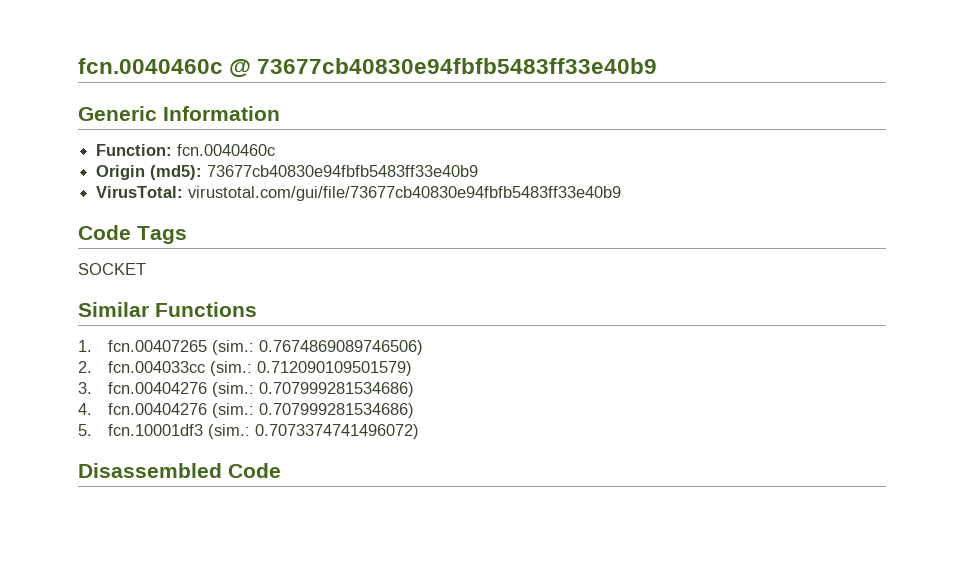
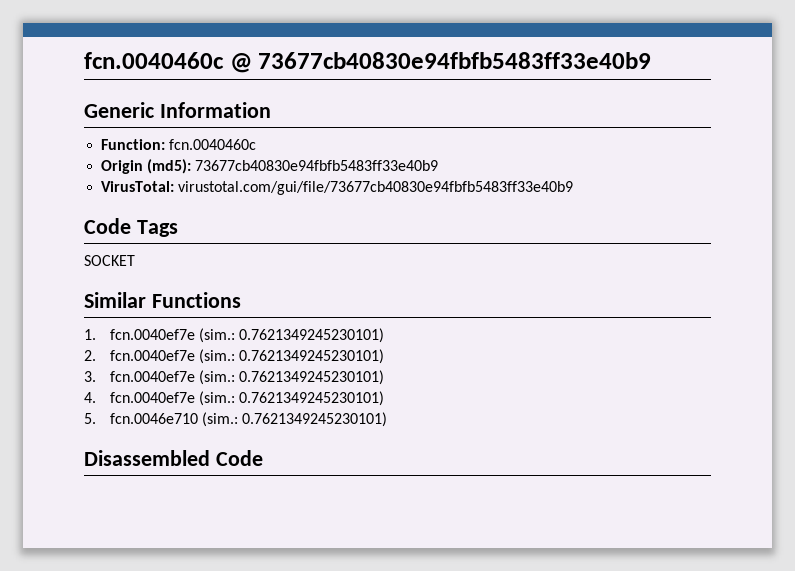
[107,340,423,355] [78,361,412,376] [78,382,414,397] [78,403,414,418] [78,424,419,439] fcn.00407265 (sim.: 0.7674869089746506) // 2. fcn.004033cc (sim.: 0.712090109501579) // 3. fcn.00404276 (sim.: 0.707999281534686) // 4. fcn.00404276 (sim.: 0.707999281534686) // 5. fcn.10001df3 (sim.: 0.7073374741496072) -> [109,328,385,343] [84,349,385,364] [84,370,385,385] [84,391,385,406] [84,412,388,427] fcn.0040ef7e (sim.: 0.7621349245230101) // 2. fcn.0040ef7e (sim.: 0.7621349245230101) // 3. fcn.0040ef7e (sim.: 0.7621349245230101) // 4. fcn.0040ef7e (sim.: 0.7621349245230101) // 5. fcn.0046e710 (sim.: 0.7621349245230101)

